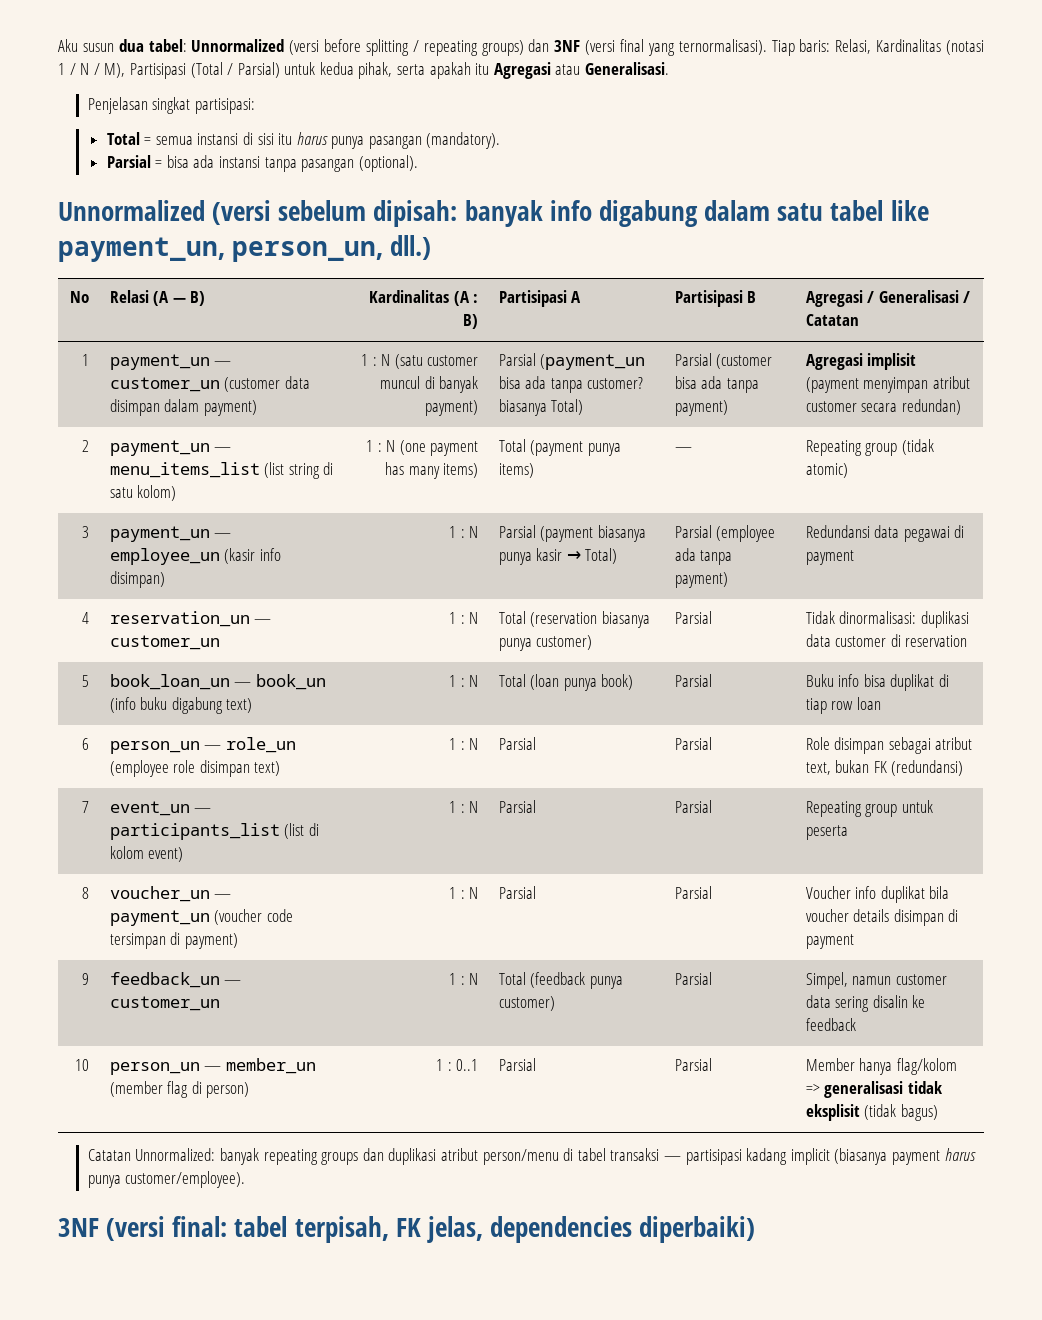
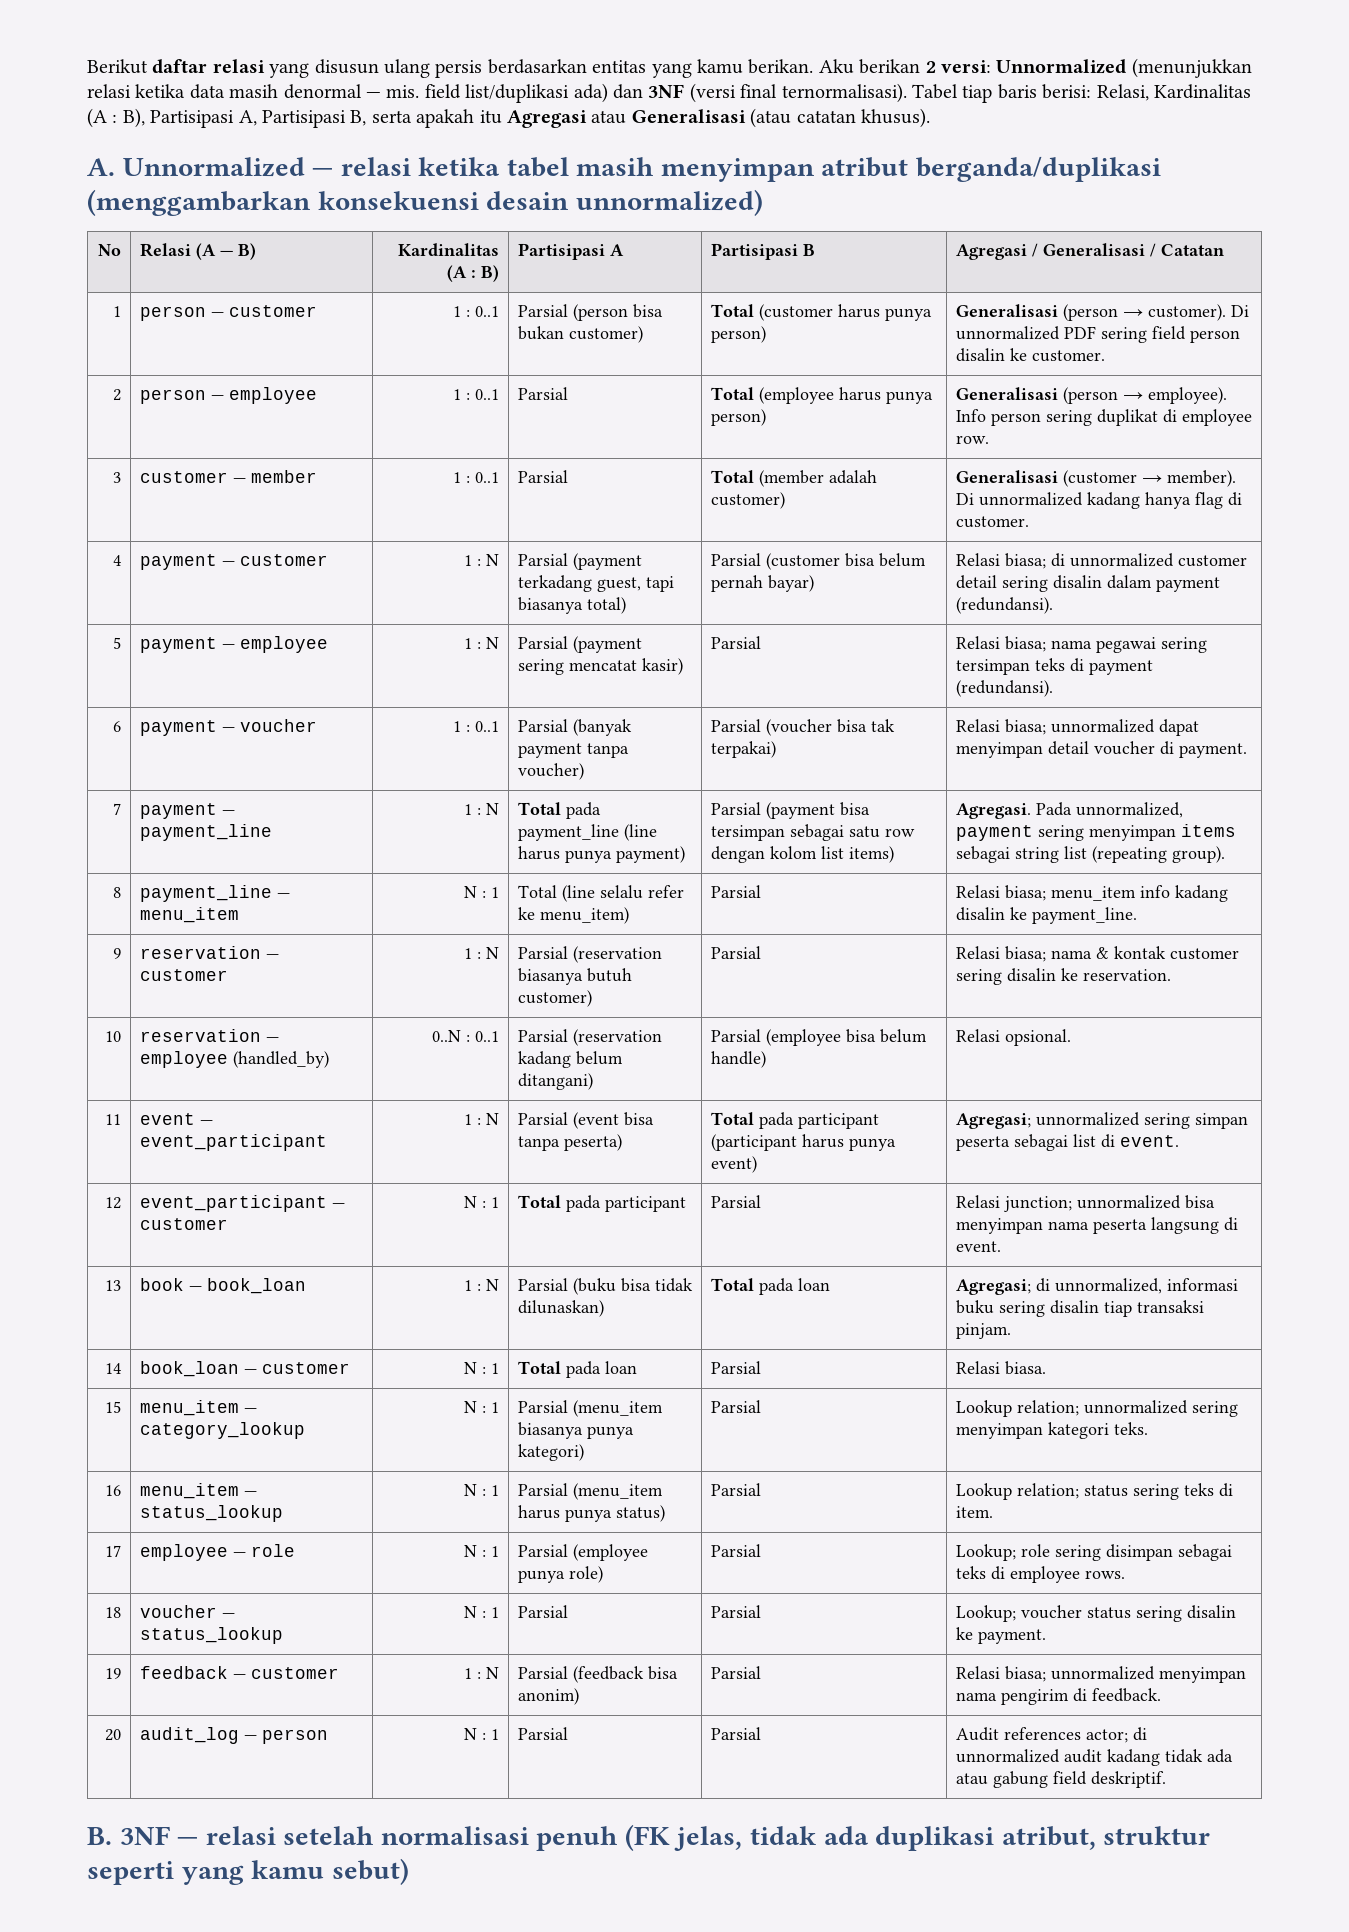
[58,39,985,56] [58,62,393,79] Aku susun dua tabel: Unnormalized (versi before splitting / repeating groups) dan 3NF (versi final yang ternormalisasi). Tiap baris: Relasi, Kardinalitas (notasi 1 / N / M), Partisipasi (Total / Parsial) untuk kedua pihak, -> [87,58,1252,78] [87,83,1251,103] [87,108,367,128] Berikut daftar relasi yang disusun ulang persis berdasarkan entitas yang kamu berikan. Aku berikan 2 versi: Unnormalized (menunjukkan relasi ketika data masih denormal — mis. field list/duplikasi ada) dan 3NF (versi final ternormalisasi). Tabel tiap baris berisi: Relasi, Kardinalitas (A : B), Partisipasi A, Partisipasi B,
[585,62,670,75] [87,97,256,114] [106,132,501,149] [106,155,418,172] [58,200,929,227] [58,235,432,262] Generalisasi. // Penjelasan singkat partisipasi: // Total = semua instansi di sisi itu harus punya pasangan (mandatory). // Parsial = bisa ada instansi tanpa pasangan (optional). // Unnormalized (versi sebelum dipisah: banyak info digabung dalam satu tabel like payment_un, person_un, dll.) -> [631,108,930,128] [87,156,1162,182] [87,189,763,216] Generalisasi (atau catatan khusus). // A. Unnormalized — relasi ketika tabel masih menyimpan atribut berganda/duplikasi (menggambarkan konsekuensi desain unnormalized)
[109,354,232,370] [109,376,310,392] [109,399,257,416] [360,354,479,369] [380,376,479,393] [425,400,479,416] [498,353,646,370] [498,376,644,393] [498,399,584,416] [674,353,773,369] [674,376,759,393] [674,400,728,416] [805,353,917,370] [805,376,970,393] [805,399,961,415] [82,440,90,452] [109,440,232,456] [109,462,334,479] [109,485,177,501] [365,440,479,456] [385,462,479,479] [498,439,621,456] [498,463,534,478] [674,447,692,452] [805,439,934,456] [805,463,848,478] [82,526,90,538] [109,526,232,542] [109,548,281,565] [109,571,165,588] [449,526,479,538] [498,525,646,542] [498,548,618,565] [674,525,776,542] [674,548,733,565] [674,572,728,588] [805,525,965,542] [805,550,854,565] [82,612,90,624] [109,611,272,627] [109,635,220,650] [449,612,479,624] [498,611,650,628] [498,635,593,651] [674,611,712,624] [805,611,969,628] [805,634,968,647] [82,675,90,687] [109,674,326,690] [109,697,253,714] [449,675,479,687] [498,674,634,691] [674,674,712,687] [805,674,950,691] [805,697,881,714] [82,738,90,750] [109,737,296,754] [109,760,281,777] [449,738,479,750] [498,737,536,750] [674,737,712,750] [805,737,973,754] [805,760,964,776] [82,801,90,813] [109,801,212,816] [109,823,319,840] [109,846,184,862] [449,801,479,813] [498,800,536,813] [674,800,712,813] [805,800,933,817] [805,825,848,840] [82,887,90,899] [109,886,232,902] [109,909,293,926] [109,932,238,949] [449,887,479,899] [498,886,536,899] [674,886,712,899] [805,886,950,903] [805,909,959,926] [805,934,854,949] [82,973,90,985] [109,972,242,988] [109,996,220,1011] [449,973,479,985] [498,972,623,989] [498,996,555,1011] [674,972,712,985] [805,972,947,989] [805,995,926,1012] [805,1018,856,1031] [75,1059,90,1071] [109,1058,316,1075] [109,1081,250,1098] [436,1059,479,1071] [498,1058,536,1071] [674,1058,712,1071] [805,1058,957,1075] [805,1081,942,1098] [805,1104,938,1121] [87,1148,976,1165] [87,1171,246,1188] [58,1216,756,1243] payment_un — customer_un (customer data disimpan dalam payment) | 1 : N (satu customer muncul di banyak payment) | Parsial (payment_un bisa ada tanpa customer? biasanya Total) | Parsial (customer bisa ada tanpa payment) | Agregasi implisit (payment menyimpan atribut customer secara redundan) // 2 | payment_un — menu_items_list (list string di satu kolom) | 1 : N (one payment has many items) | Total (payment punya items) | — | Repeating group (tidak atomic) // 3 | payment_un — employee_un (kasir info disimpan) | 1 : N | Parsial (payment biasanya punya kasir → Total) | Parsial (employee ada tanpa payment) | Redundansi data pegawai di payment // 4 | reservation_un — customer_un | 1 : N | Total (reservation biasanya punya customer) | Parsial | Tidak dinormalisasi: duplikasi data customer di reservation // 5 | book_loan_un — book_un (info buku digabung text) | 1 : N | Total (loan punya book) | Parsial | Buku info bisa duplikat di tiap row loan // 6 | person_un — role_un (employee role disimpan text) | 1 : N | Parsial | Parsial | Role disimpan sebagai atribut text, bukan FK (redundansi) // 7 | event_un — participants_list (list di kolom event) | 1 : N | Parsial | Parsial | Repeating group untuk peserta // 8 | voucher_un — payment_un (voucher code tersimpan di payment) | 1 : N | Parsial | Parsial | Voucher info duplikat bila voucher details disimpan di payment // 9 | feedback_un — customer_un | 1 : N | Total (feedback punya customer) | Parsial | Simpel, namun customer data sering disalin ke feedback // 10 | person_un — member_un (member flag di person) | 1 : 0..1 | Parsial | Parsial | Member hanya flag/kolom => generalisasi tidak eksplisit (tidak bagus) // Catatan Unnormalized: banyak repeating groups dan duplikasi atribut person/menu di tabel transaksi — partisipasi kadang implicit (biasanya payment harus punya customer/employee). // 3NF (versi final: tabel terpisah, FK jelas, dependencies diperbaiki) -> [139,305,317,321] [453,306,500,317] [517,304,663,321] [517,326,643,343] [710,304,932,321] [710,326,766,343] [955,304,1249,321] [955,326,1240,343] [955,348,1105,362] [113,389,122,401] [139,387,317,404] [453,389,500,400] [517,387,568,400] [710,387,933,404] [710,409,766,426] [955,387,1227,404] [955,409,1252,426] [955,435,989,444] [113,472,122,483] [139,470,317,483] [453,472,500,483] [517,470,568,483] [710,470,877,487] [710,492,785,509] [955,470,1236,487] [955,492,1242,509] [955,516,1029,528] [113,555,122,566] [139,554,328,570] [464,554,500,566] [517,553,642,570] [517,575,674,592] [517,597,626,614] [710,553,926,570] [710,575,814,592] [955,553,1247,569] [955,575,1220,592] [955,597,1053,614] [113,637,122,649] [139,636,328,653] [464,637,500,649] [517,636,642,653] [517,658,683,675] [710,636,761,649] [955,636,1207,653] [955,658,1153,675] [955,680,1053,697] [113,721,122,732] [139,719,317,736] [453,721,500,732] [517,719,632,736] [517,743,629,758] [517,763,584,780] [710,719,895,736] [710,741,776,758] [955,719,1199,736] [955,741,1247,758] [113,803,122,815] [139,803,235,819] [139,824,272,841] [464,803,500,815] [517,802,601,819] [517,824,657,841] [517,846,685,863] [710,802,870,819] [710,824,915,841] [710,846,894,863] [955,802,1183,819] [955,824,1236,841] [955,846,1225,863] [113,887,122,898] [139,885,290,902] [139,907,239,923] [464,886,500,898] [517,885,684,902] [517,907,629,924] [710,885,761,898] [955,885,1228,902] [955,907,1137,924] [113,948,122,959] [139,946,279,959] [139,969,228,981] [464,947,500,959] [517,946,662,963] [517,968,632,985] [517,990,592,1007] [710,946,761,959] [955,946,1239,962] [955,968,1171,985] [105,1031,122,1042] [139,1029,279,1042] [139,1051,329,1068] [432,1030,500,1042] [517,1029,662,1046] [517,1051,623,1068] [517,1073,593,1090] [710,1029,927,1046] [710,1051,766,1068] [955,1029,1071,1046] [105,1114,122,1125] [139,1113,213,1125] [139,1134,327,1151] [464,1113,500,1125] [517,1112,654,1129] [517,1134,622,1151] [710,1112,879,1129] [710,1134,896,1151] [710,1156,757,1173] [955,1112,1248,1129] [955,1134,1179,1151] [105,1197,122,1209] [139,1195,345,1212] [139,1218,228,1230] [464,1196,500,1208] [517,1195,686,1212] [710,1195,761,1208] [955,1195,1215,1212] [955,1217,1238,1234] [955,1241,1001,1252] [105,1280,122,1291] [139,1278,306,1294] [464,1279,500,1291] [517,1278,693,1295] [517,1300,604,1317] [710,1278,830,1295] [955,1278,1238,1295] [955,1300,1204,1317] [955,1323,1011,1339] [105,1363,122,1374] [139,1361,350,1377] [464,1362,500,1374] [517,1361,637,1378] [710,1361,761,1374] [955,1361,1046,1375] [105,1401,122,1413] [139,1400,257,1416] [139,1422,305,1439] [464,1401,500,1413] [517,1400,663,1417] [517,1422,634,1439] [517,1444,584,1461] [710,1400,761,1413] [955,1400,1238,1417] [955,1422,1148,1439] [105,1485,122,1496] [139,1483,257,1499] [139,1505,283,1522] [464,1484,500,1496] [517,1483,663,1500] [517,1505,665,1522] [710,1483,761,1496] [955,1483,1233,1500] [955,1506,993,1518] [105,1545,122,1557] [139,1544,295,1561] [464,1545,500,1557] [517,1544,648,1561] [517,1566,603,1583] [710,1544,761,1557] [955,1544,1232,1561] [955,1566,1125,1583] [105,1607,122,1618] [139,1605,235,1618] [139,1627,283,1644] [464,1606,500,1618] [517,1605,568,1618] [710,1605,761,1618] [955,1605,1236,1622] [955,1627,1046,1644] [105,1668,122,1679] [139,1666,339,1679] [464,1667,500,1679] [517,1666,678,1683] [517,1688,579,1705] [710,1666,761,1679] [955,1666,1246,1683] [955,1688,1161,1705] [105,1729,122,1741] [139,1727,328,1744] [464,1728,500,1740] [517,1727,568,1740] [710,1727,761,1740] [955,1727,1147,1743] [955,1749,1233,1766] [955,1771,1166,1788] [87,1824,1211,1851] [87,1858,409,1885] person — customer | 1 : 0..1 | Parsial (person bisa bukan customer) | Total (customer harus punya person) | Generalisasi (person → customer). Di unnormalized PDF sering field person disalin ke customer. // 2 | person — employee | 1 : 0..1 | Parsial | Total (employee harus punya person) | Generalisasi (person → employee). Info person sering duplikat di employee row. // 3 | customer — member | 1 : 0..1 | Parsial | Total (member adalah customer) | Generalisasi (customer → member). Di unnormalized kadang hanya flag di customer. // 4 | payment — customer | 1 : N | Parsial (payment terkadang guest, tapi biasanya total) | Parsial (customer bisa belum pernah bayar) | Relasi biasa; di unnormalized customer detail sering disalin dalam payment (redundansi). // 5 | payment — employee | 1 : N | Parsial (payment sering mencatat kasir) | Parsial | Relasi biasa; nama pegawai sering tersimpan teks di payment (redundansi). // 6 | payment — voucher | 1 : 0..1 | Parsial (banyak payment tanpa voucher) | Parsial (voucher bisa tak terpakai) | Relasi biasa; unnormalized dapat menyimpan detail voucher di payment. // 7 | payment — payment_line | 1 : N | Total pada payment_line (line harus punya payment) | Parsial (payment bisa tersimpan sebagai satu row dengan kolom list items) | Agregasi. Pada unnormalized, payment sering menyimpan items sebagai string list (repeating group). // 8 | payment_line — menu_item | N : 1 | Total (line selalu refer ke menu_item) | Parsial | Relasi biasa; menu_item info kadang disalin ke payment_line. // 9 | reservation — customer | 1 : N | Parsial (reservation biasanya butuh customer) | Parsial | Relasi biasa; nama & kontak customer sering disalin ke reservation. // 10 | reservation — employee (handled_by) | 0..N : 0..1 | Parsial (reservation kadang belum ditangani) | Parsial (employee bisa belum handle) | Relasi opsional. // 11 | event — event_participant | 1 : N | Parsial (event bisa tanpa peserta) | Total pada participant (participant harus punya event) | Agregasi; unnormalized sering simpan peserta sebagai list di event. // 12 | event_participant — customer | N : 1 | Total pada participant | Parsial | Relasi junction; unnormalized bisa menyimpan nama peserta langsung di event. // 13 | book — book_loan | 1 : N | Parsial (buku bisa tidak dilunaskan) | Total pada loan | Agregasi; di unnormalized, informasi buku sering disalin tiap transaksi pinjam. // 14 | book_loan — customer | N : 1 | Total pada loan | Parsial | Relasi biasa. // 15 | menu_item — category_lookup | N : 1 | Parsial (menu_item biasanya punya kategori) | Parsial | Lookup relation; unnormalized sering menyimpan kategori teks. // 16 | menu_item — status_lookup | N : 1 | Parsial (menu_item harus punya status) | Parsial | Lookup relation; status sering teks di item. // 17 | employee — role | N : 1 | Parsial (employee punya role) | Parsial | Lookup; role sering disimpan sebagai teks di employee rows. // 18 | voucher — status_lookup | N : 1 | Parsial | Parsial | Lookup; voucher status sering disalin ke payment. // 19 | feedback — customer | 1 : N | Parsial (feedback bisa anonim) | Parsial | Relasi biasa; unnormalized menyimpan nama pengirim di feedback. // 20 | audit_log — person | N : 1 | Parsial | Parsial | Audit references actor; di unnormalized audit kadang tidak ada atau gabung field deskriptif. // B. 3NF — relasi setelah normalisasi penuh (FK jelas, tidak ada duplikasi atribut, struktur seperti yang kamu sebut)

